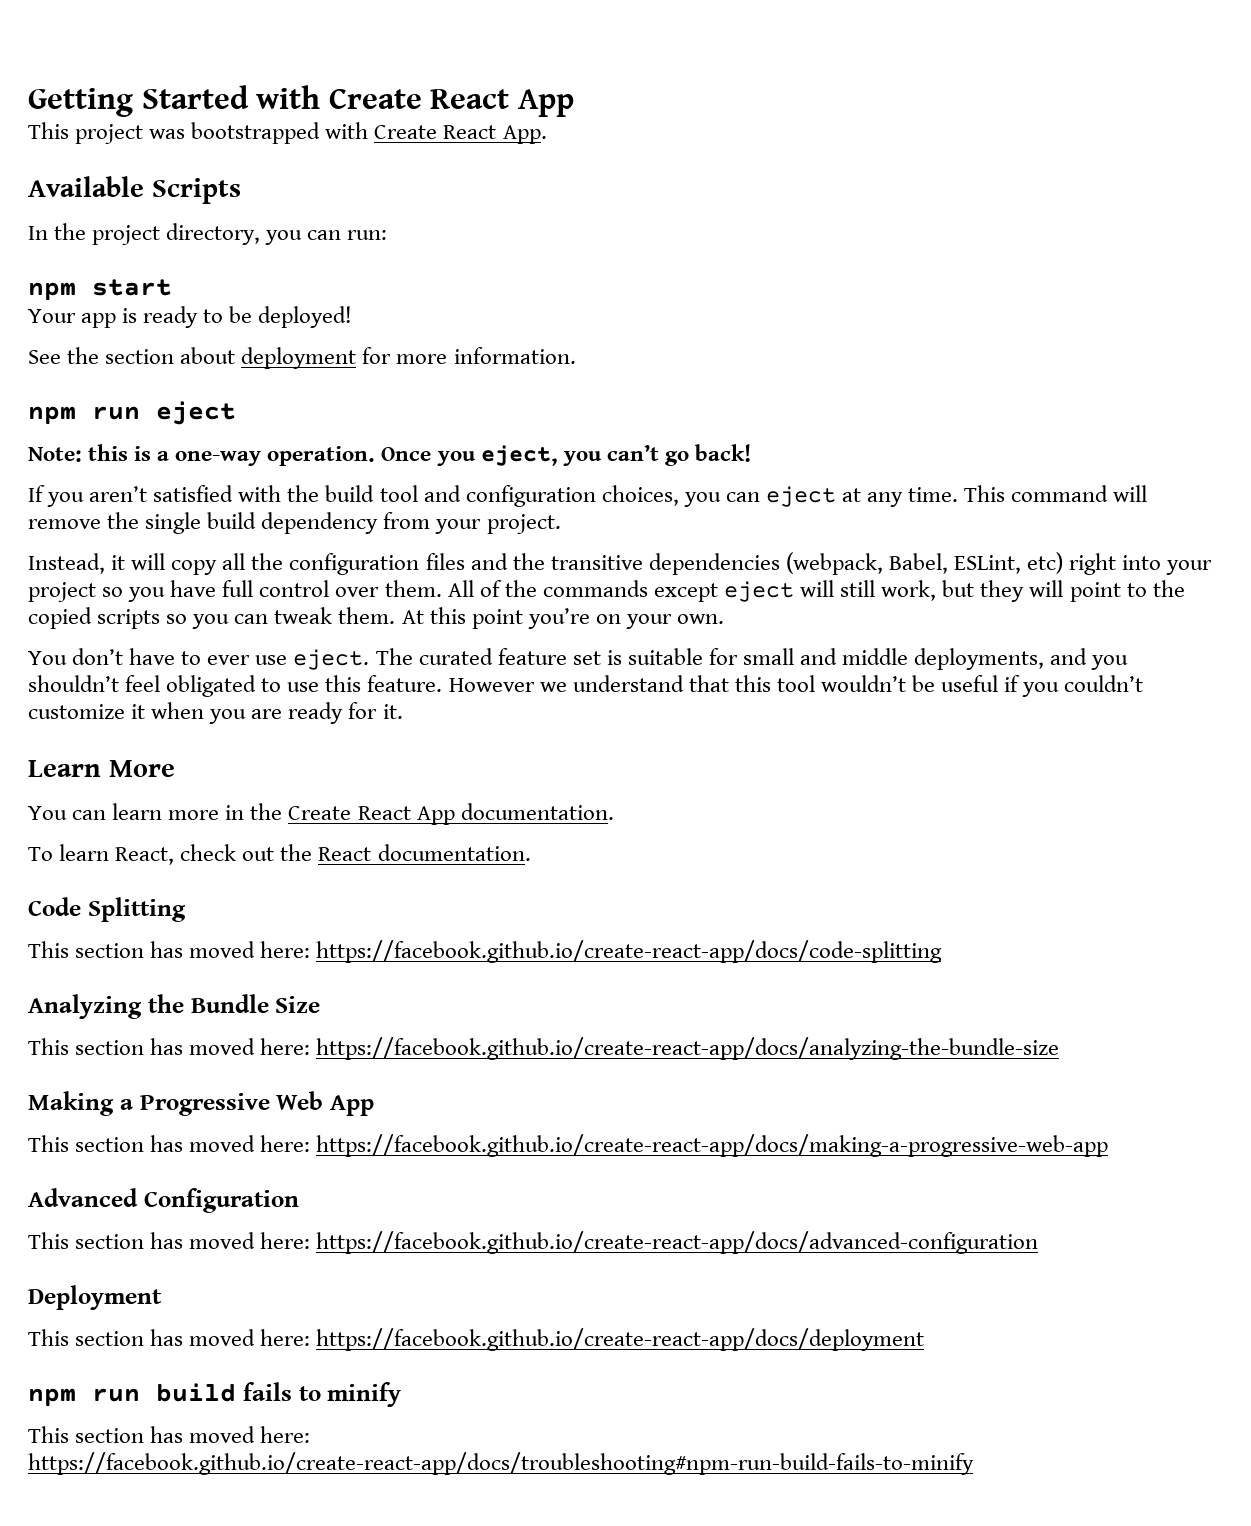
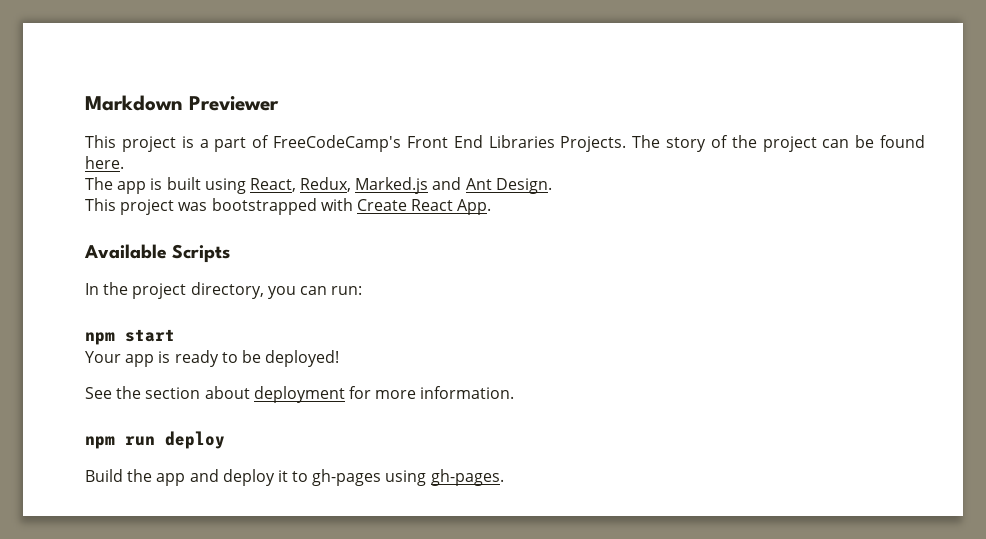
[28,85,574,117] Getting Started with Create React App -> [85,95,279,111] [85,135,926,152] [85,156,124,169] [85,177,552,194] Markdown Previewer // This project is a part of FreeCodeCamp's Front End Libraries Projects. The story of the project can be found here. // The app is built using React, Redux, Marked.js and Ant Design.
[156,401,236,425] [28,444,751,466] [28,485,1148,507] [28,512,561,534] [28,552,1213,575] [28,580,1185,602] [28,607,724,629] [28,648,1129,670] [28,675,1144,697] [28,702,403,724] [28,760,175,777] [28,803,614,825] [28,844,531,865] [28,897,186,922] [28,940,943,963] [28,994,321,1019] [28,1037,1060,1060] [28,1091,374,1116] [28,1134,1109,1157] [28,1188,299,1213] [28,1231,1039,1254] [28,1285,162,1310] [28,1328,925,1351] [28,1382,402,1407] [28,1426,311,1443] [28,1452,974,1475] eject // Note: this is a one-way operation. Once you eject, you can’t go back! // If you aren’t satisfied with the build tool and configuration choices, you can eject at any time. This command will remove the single build dependency from your project. // Instead, it will copy all the configuration files and the transitive dependencies (webpack, Babel, ESLint, etc) right into your project so you have full control over them. All of the commands except eject will still work, but they will point to the copied scripts so you can tweak them. At this point you’re on your own. // You don’t have to ever use eject. The curated feature set is suitable for small and middle deployments, and you shouldn’t feel obligated to use this feature. However we understand that this tool wouldn’t be useful if you couldn’t customize it when you are ready for it. // Learn More // You can learn more in the Create React App documentation. // To learn React, check out the React documentation. // Code Splitting // This section has moved here: https://facebook.github.io/create-react-app/docs/code-splitting // Analyzing the Bundle Size // This section has moved here: https://facebook.github.io/create-react-app/docs/analyzing-the-bundle-size // Making a Progressive Web App // This section has moved here: https://facebook.github.io/create-react-app/docs/making-a-progressive-web-app // Advanced Configuration // This section has moved here: https://facebook.github.io/create-react-app/docs/advanced-configuration // Deployment // This section has moved here: https://facebook.github.io/create-react-app/docs/deployment // npm run build fails to minify // This section has moved here: https://facebook.github.io/create-react-app/docs/troubleshooting#npm-run-build-fails-to-minify -> [165,431,225,449] [85,469,504,486] deploy // Build the app and deploy it to gh-pages using gh-pages.

